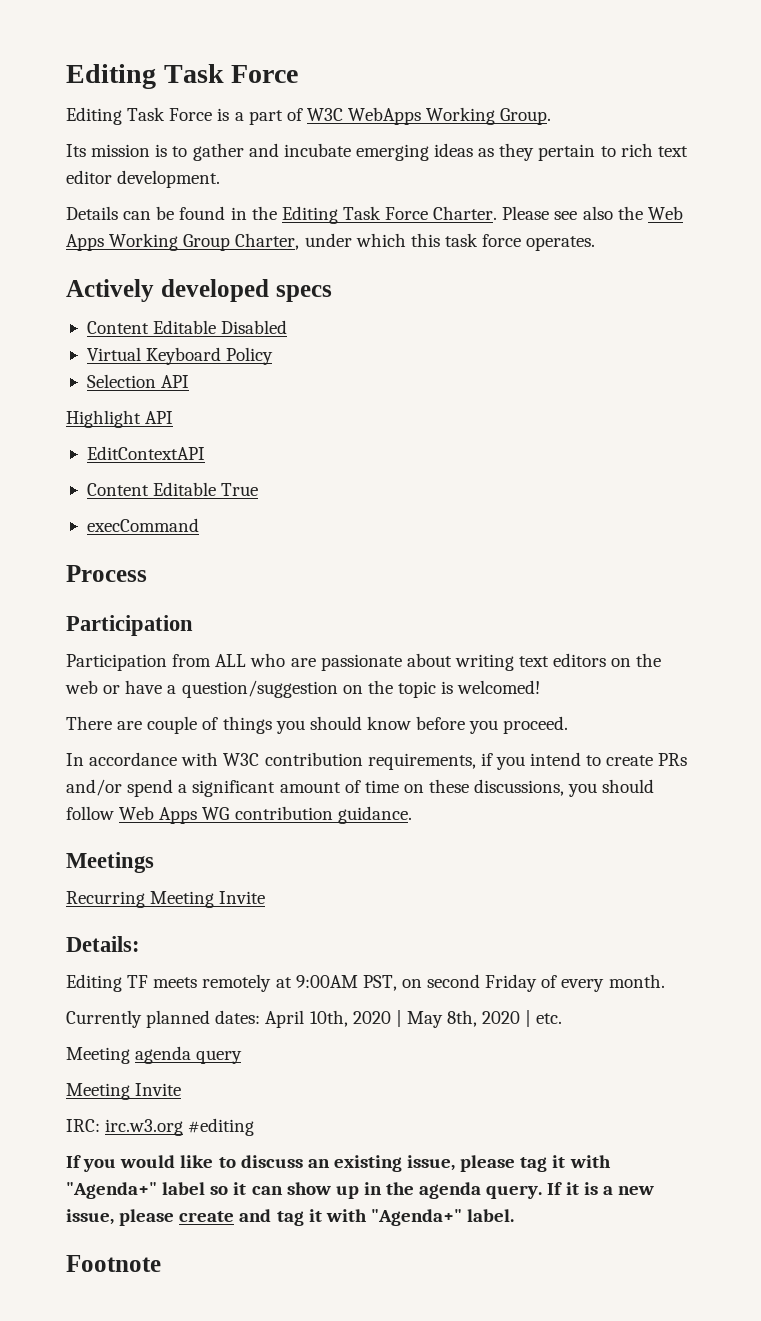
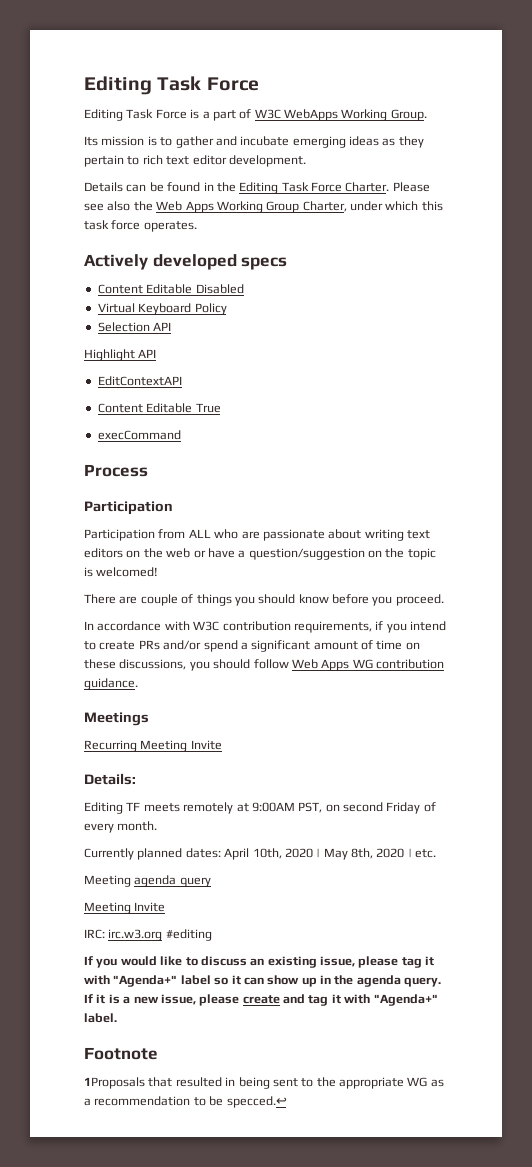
(161, 1263) none -> [84,1077,444,1089] [84,1096,287,1108] // 1Proposals that resulted in being sent to the appropriate WG as a recommendation to be specced.↩

